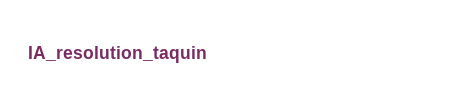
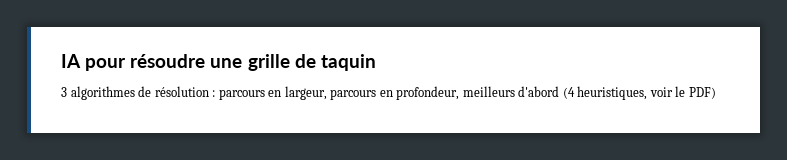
[28,46,207,63] IA_resolution_taquin -> [61,54,376,71] [61,86,716,100] IA pour résoudre une grille de taquin // 3 algorithmes de résolution : parcours en largeur, parcours en profondeur, meilleurs d'abord (4 heuristiques, voir le PDF)

